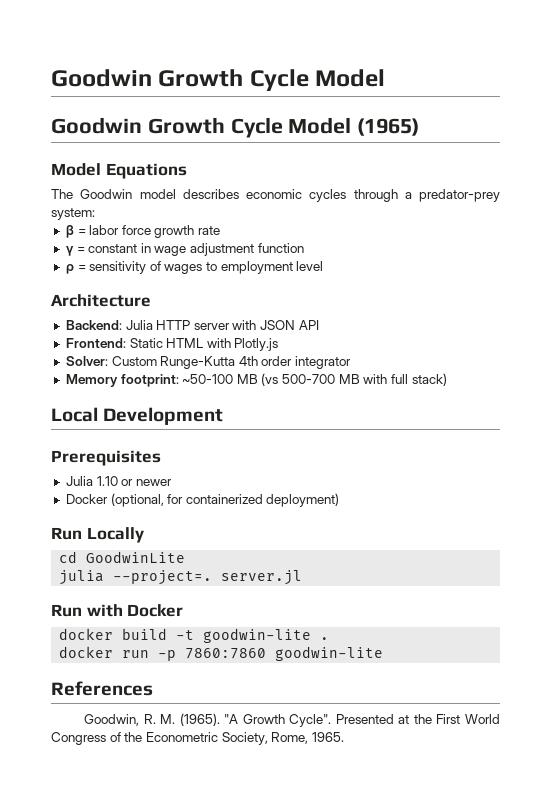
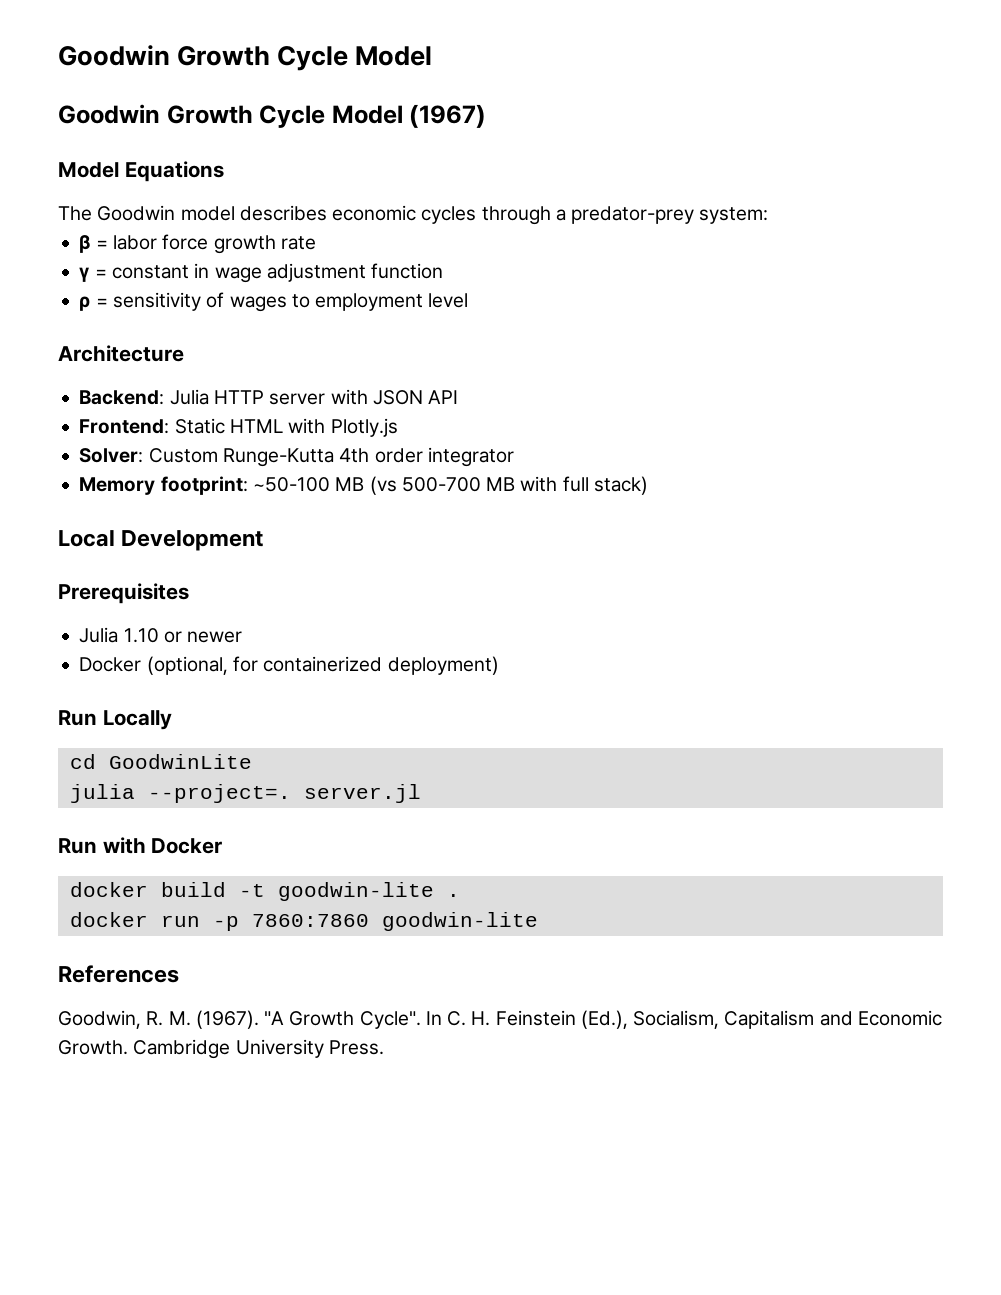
[357,118,420,136] (1965) -> [409,104,487,128] (1967)
[179,713,220,726] (1965). -> [195,1010,259,1029] (1967).
[335,714,501,724] [51,732,344,745] Presented at the First World Congress of the Econometric Society, Rome, 1965. -> [425,1010,942,1029] [58,1039,384,1059] In C. H. Feinstein (Ed.), Socialism, Capitalism and Economic Growth. Cambridge University Press.

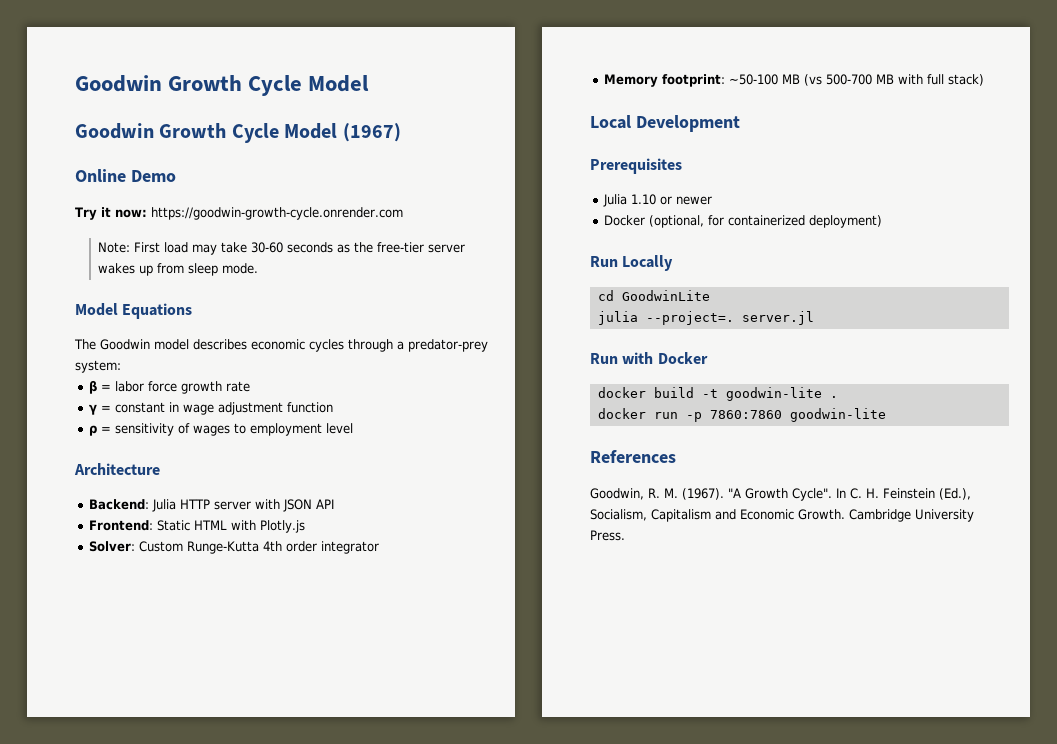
(487, 116) none -> [75,169,176,182] [75,207,403,220] [98,242,466,255] [98,263,259,276] // Online Demo // Try it now: https://goodwin-growth-cycle.onrender.com // Note: First load may take 30-60 seconds as the free-tier server wakes up from sleep mode.

